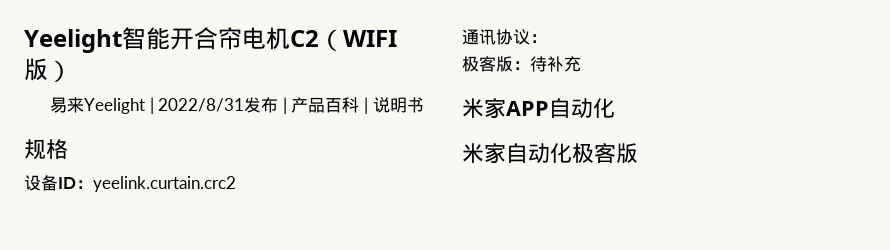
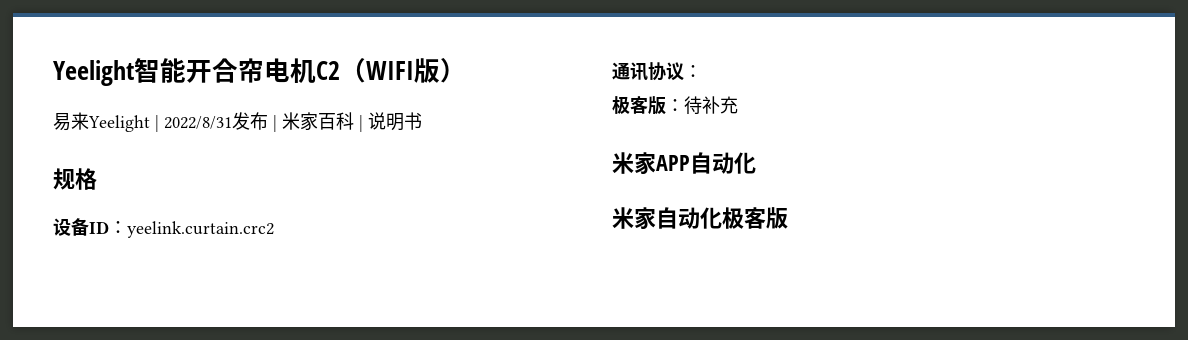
[291,97,326,113] 产品 -> [282,112,318,131] 米家

